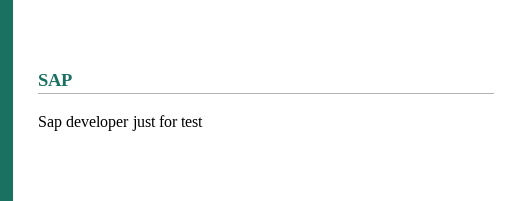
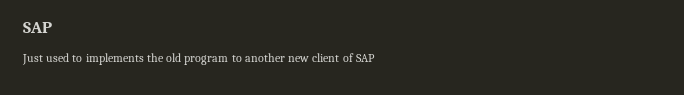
[38,115,204,131] Sap developer just for test -> [22,53,375,65] Just used to implements the old program to another new client of SAP

